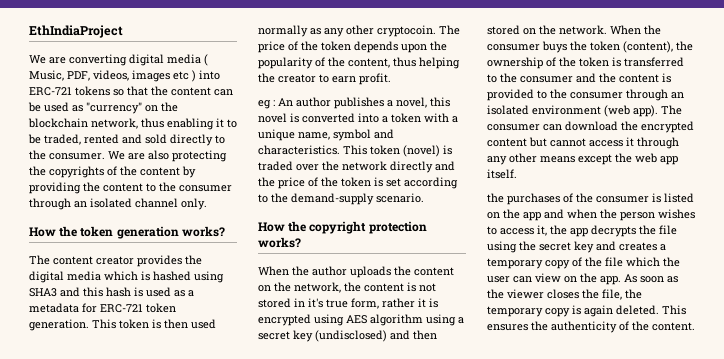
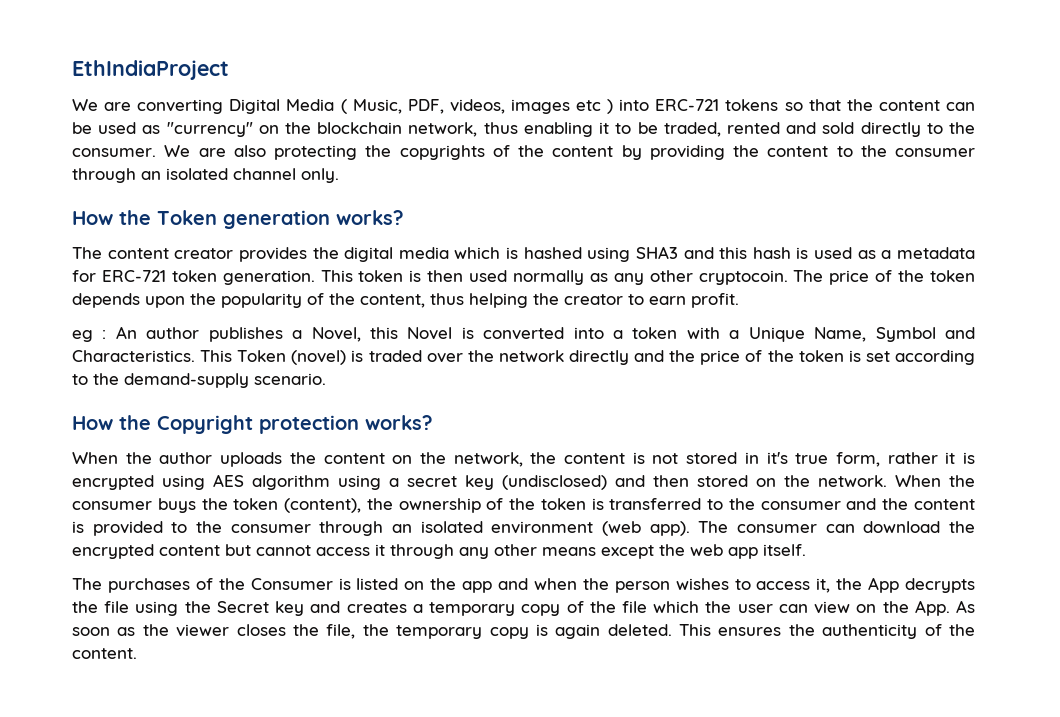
[129,54,201,66] digital media -> [229,99,335,114] Digital Media
[80,226,114,237] token -> [157,210,217,225] Token
[396,97,450,108] [258,113,287,123] novel, this novel -> [311,327,453,342] Novel, this Novel
[258,129,394,141] [258,145,400,155] unique name, symbol and characteristics. This token -> [748,327,976,342] [72,350,287,362] Unique Name, Symbol and Characteristics. This Token
[309,221,367,234] copyright -> [157,415,253,434] Copyright
[487,193,504,203] the -> [72,578,102,590] The
[596,196,649,203] consumer -> [250,578,333,590] Consumer
[570,228,588,237] app -> [868,577,900,593] App
[539,242,571,251] secret -> [216,601,269,613] Secret
[600,276,621,285] app. -> [914,600,950,616] App.

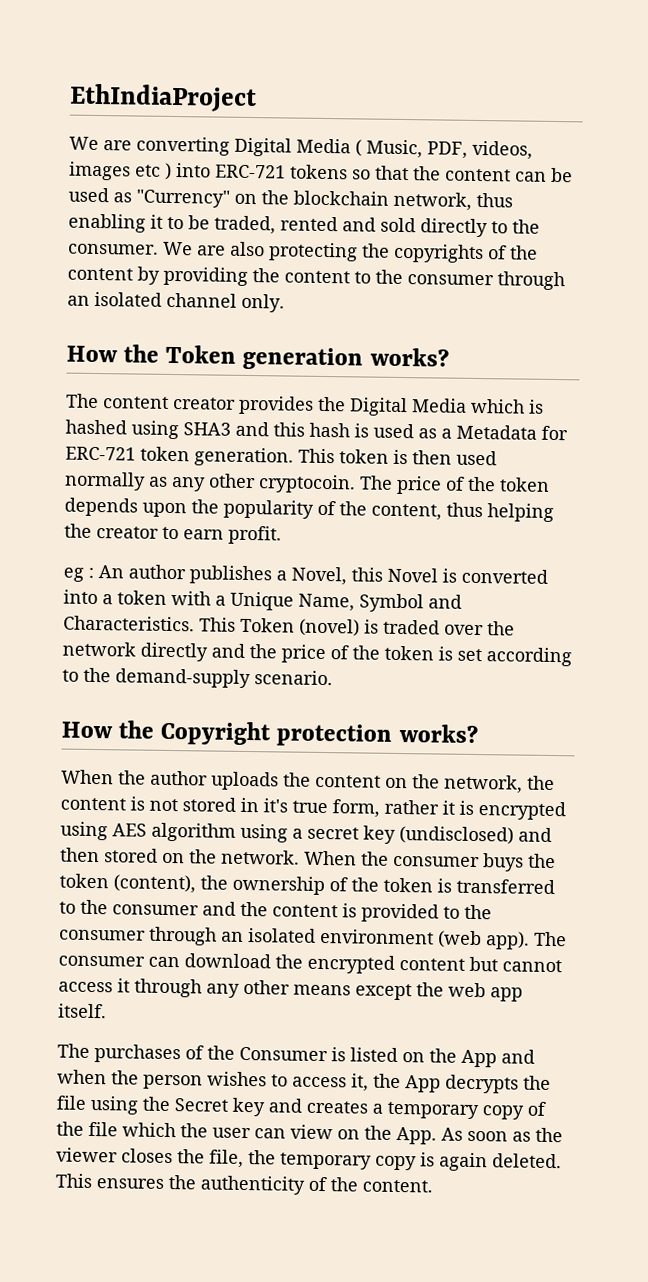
[166,122,253,137] "currency" -> [136,189,230,208] "Currency"
[344,247,449,262] digital media -> [349,397,467,417] Digital Media
[897,247,976,259] metadata -> [456,424,537,440] Metadata
[462,581,493,593] app -> [461,1049,497,1068] App

